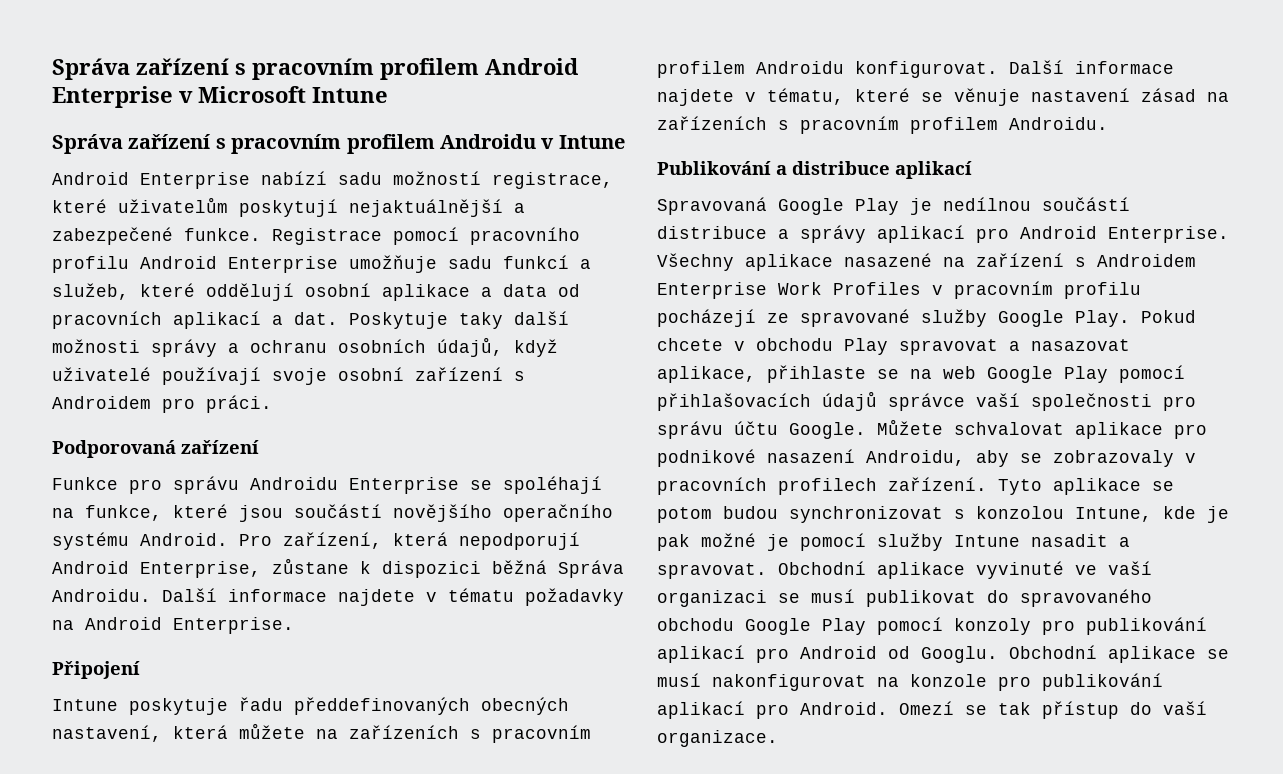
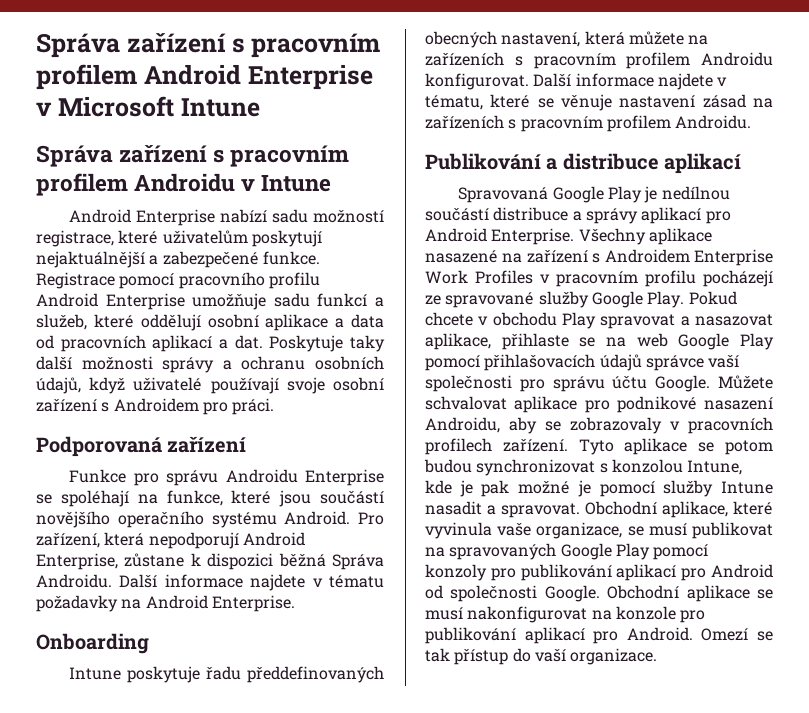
[52,661,140,679] Připojení -> [36,633,149,654] Onboarding
[877,561,1152,579] [657,589,1152,607] [657,618,734,631] aplikace vyvinuté ve vaší organizaci se musí publikovat do spravovaného obchodu -> [662,501,773,518] [425,522,773,539] [425,543,557,560] aplikace, které vyvinula vaše organizace, se musí publikovat na spravovaných
[921,646,998,663] Googlu. -> [450,585,600,602] společnosti Google.

